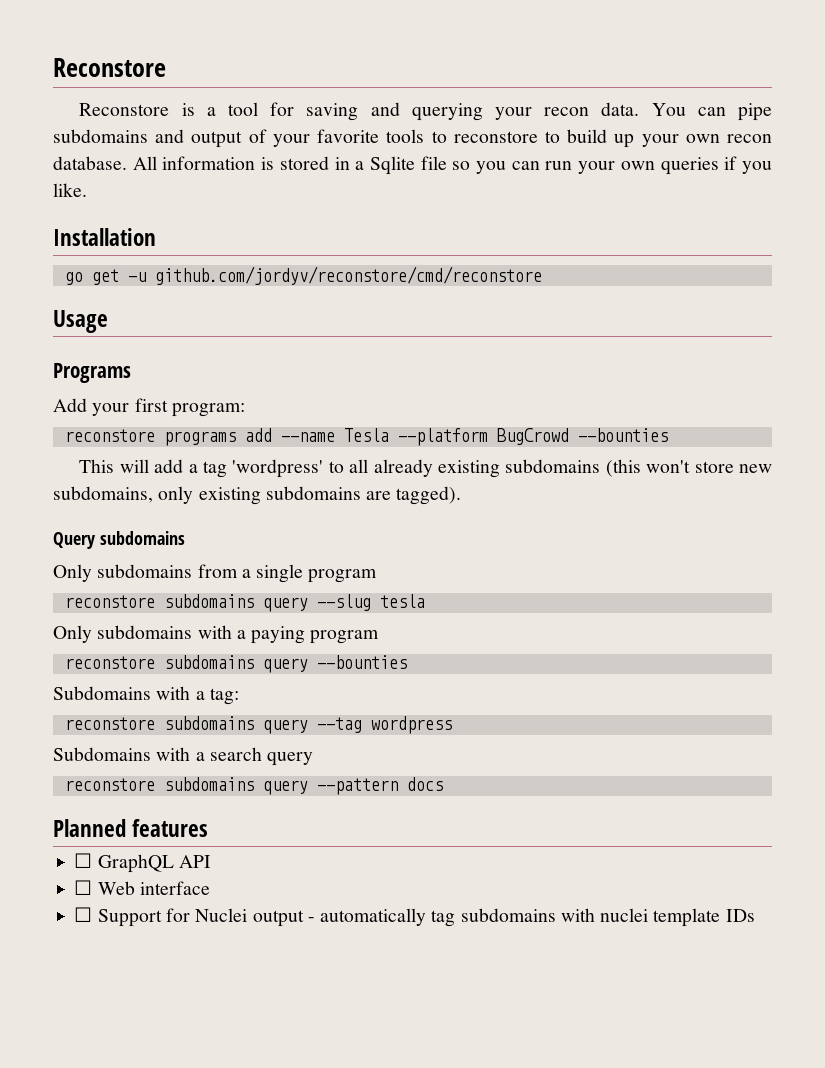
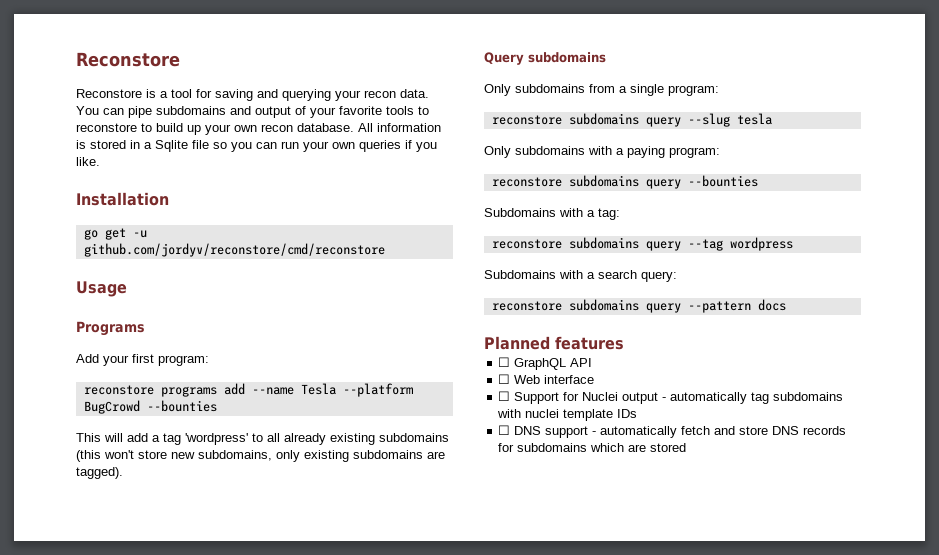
[308,569,378,583] program -> [668,85,719,96] program:
[310,630,380,644] program -> [669,147,720,158] program:
[267,752,314,766] query -> [641,271,677,282] query:
(755, 915) none -> [498,425,847,438] [498,443,687,452] // ☐ DNS support - automatically fetch and store DNS records for subdomains which are stored

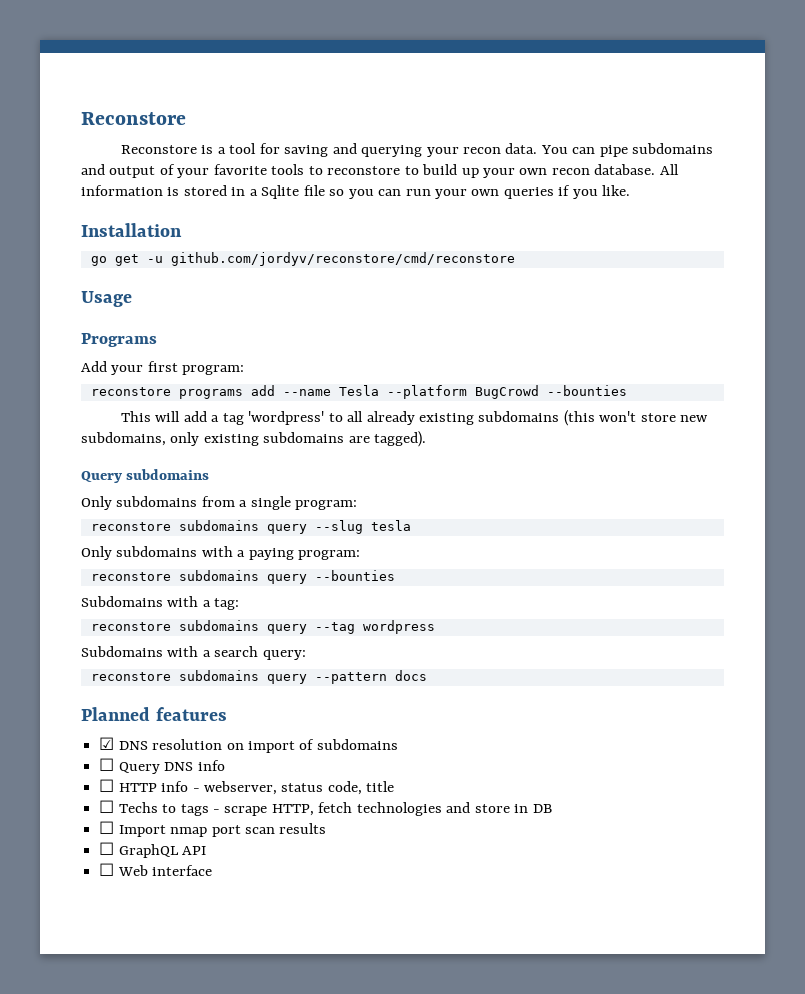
(624, 343) none -> [99,737,398,753] [99,758,225,774] [99,779,395,795] [99,800,552,816] [99,821,327,837] // ☑ DNS resolution on import of subdomains // ☐ Query DNS info // ☐ HTTP info - webserver, status code, title // ☐ Techs to tags - scrape HTTP, fetch technologies and store in DB // ☐ Import nmap port scan results
[498,391,844,404] [497,409,638,421] [498,425,847,438] [498,443,687,452] // ☐ Support for Nuclei output - automatically tag subdomains with nuclei template IDs // ☐ DNS support - automatically fetch and store DNS records for subdomains which are stored -> (213, 870) none

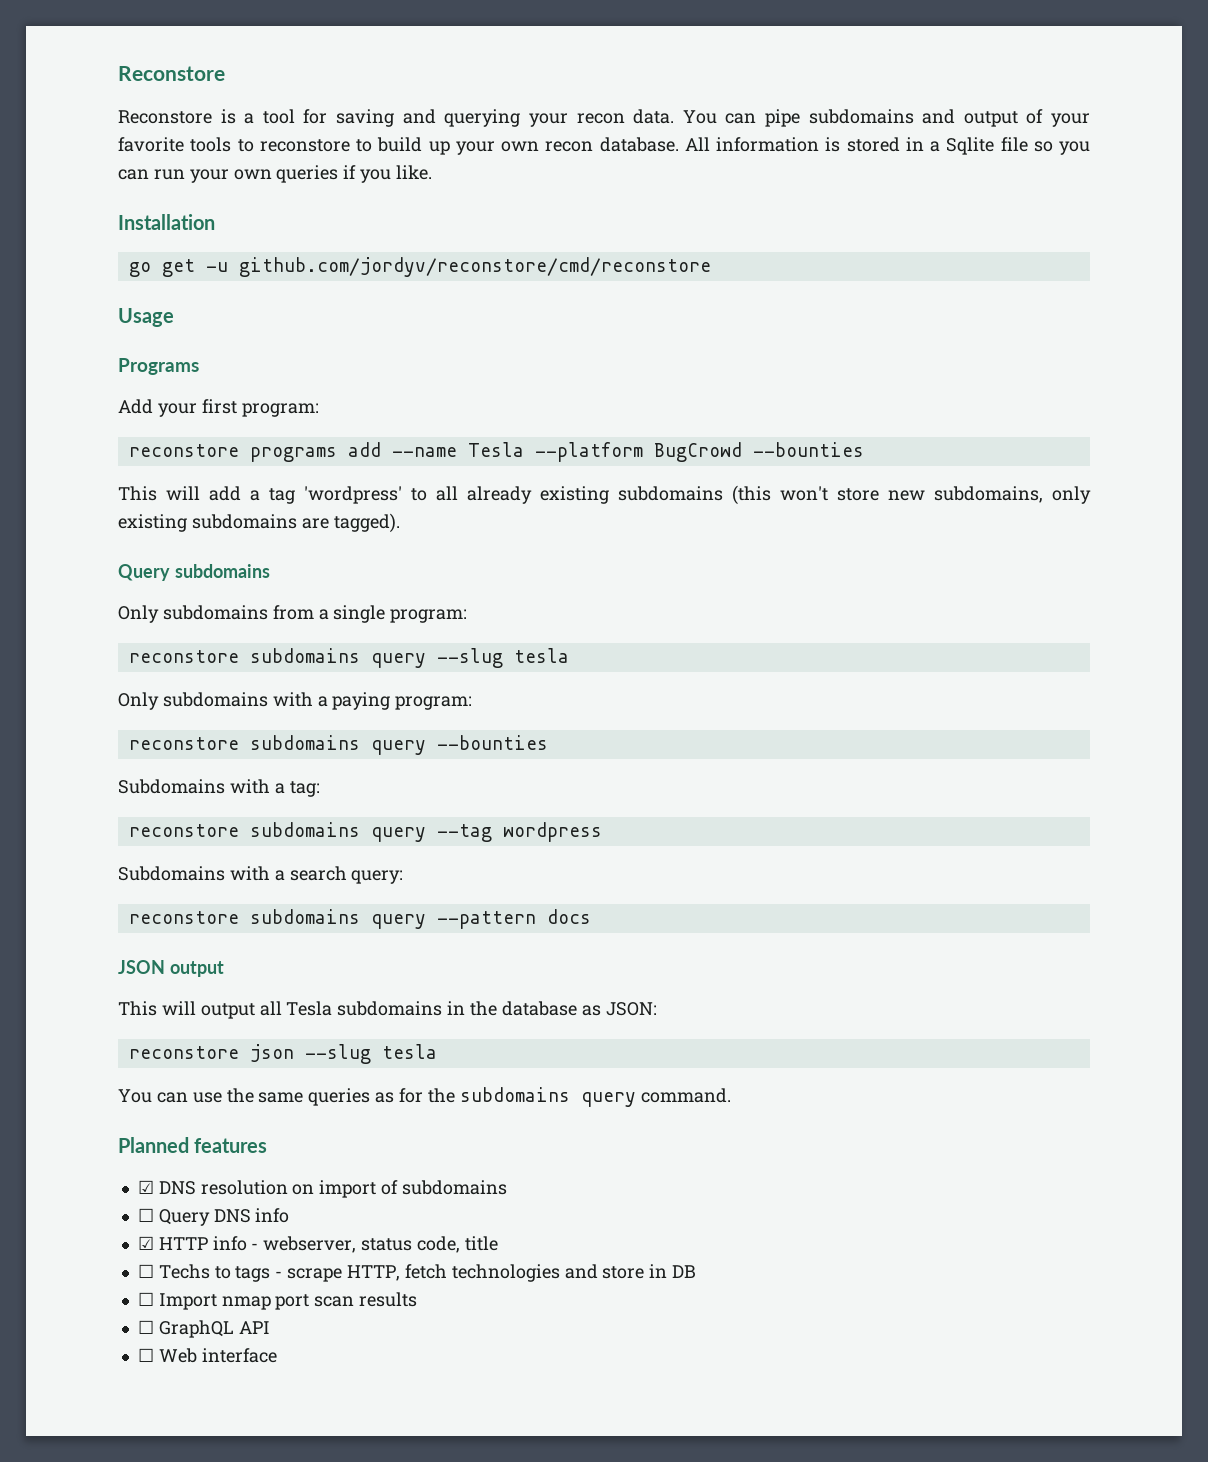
(427, 675) none -> [118,960,224,977] [118,1001,657,1019] [128,1044,437,1064] [118,1087,731,1107] // JSON output // This will output all Tesla subdomains in the database as JSON: // reconstore json --slug tesla // You can use the same queries as for the subdomains query command.
[99,779,115,792] ☐ -> [137,1236,154,1250] ☑

